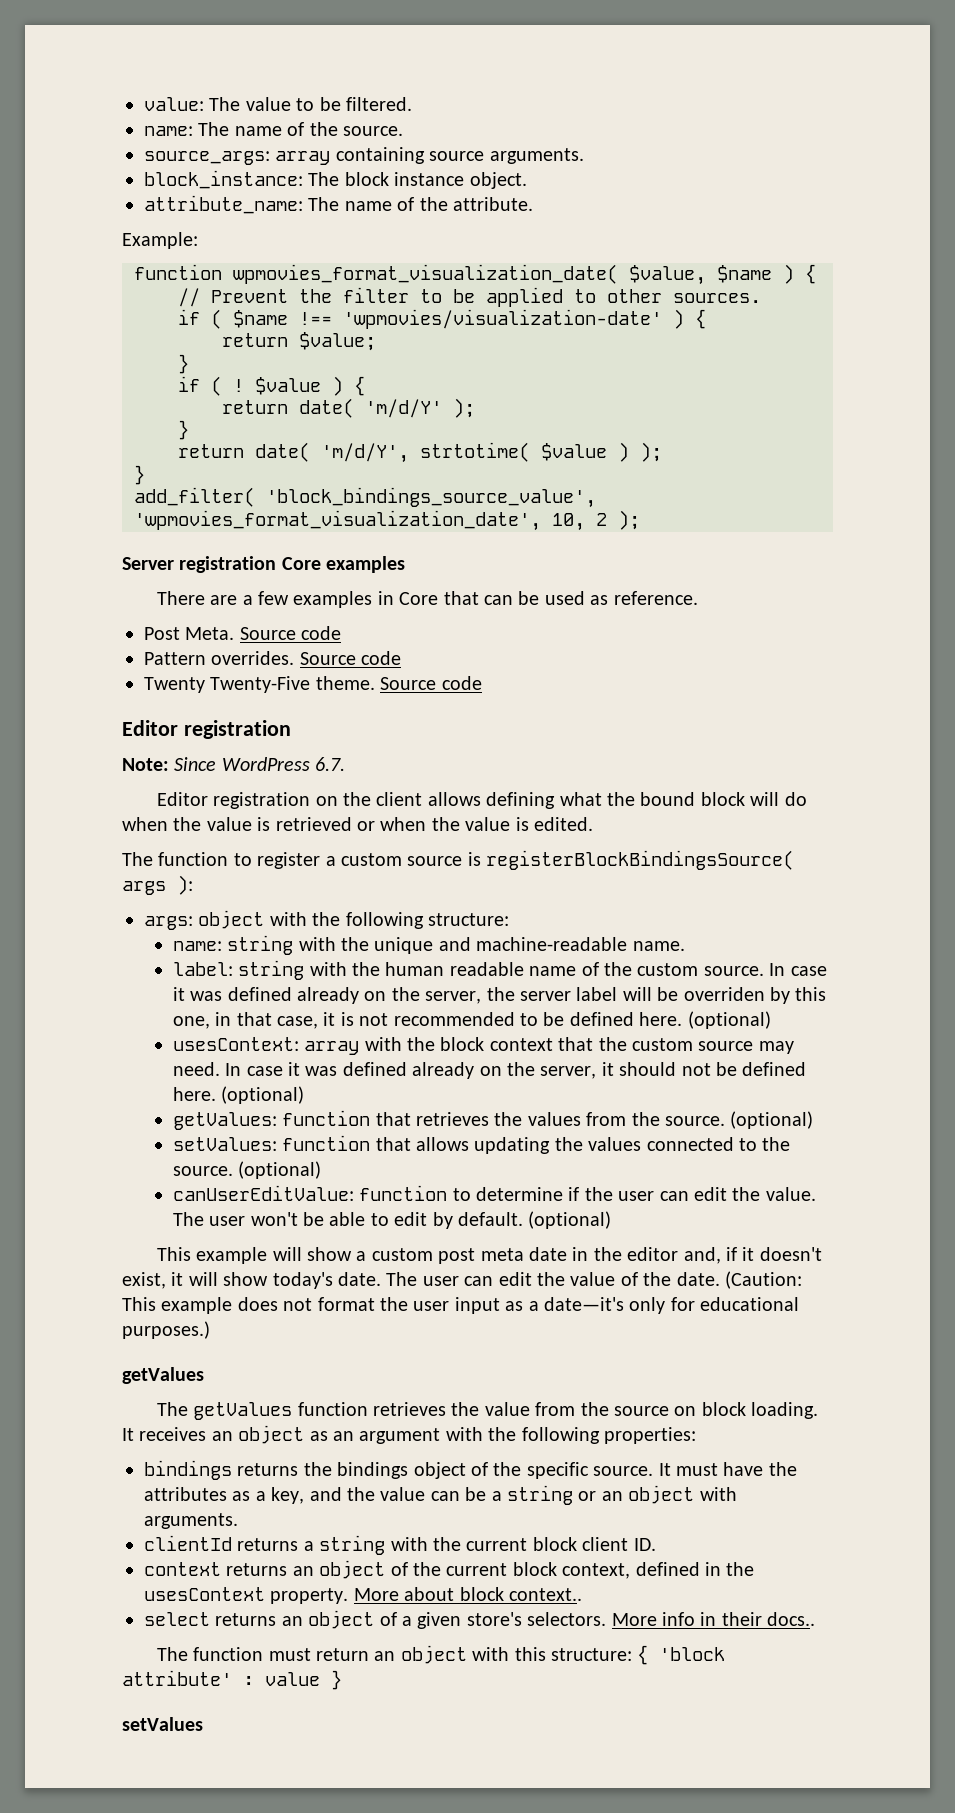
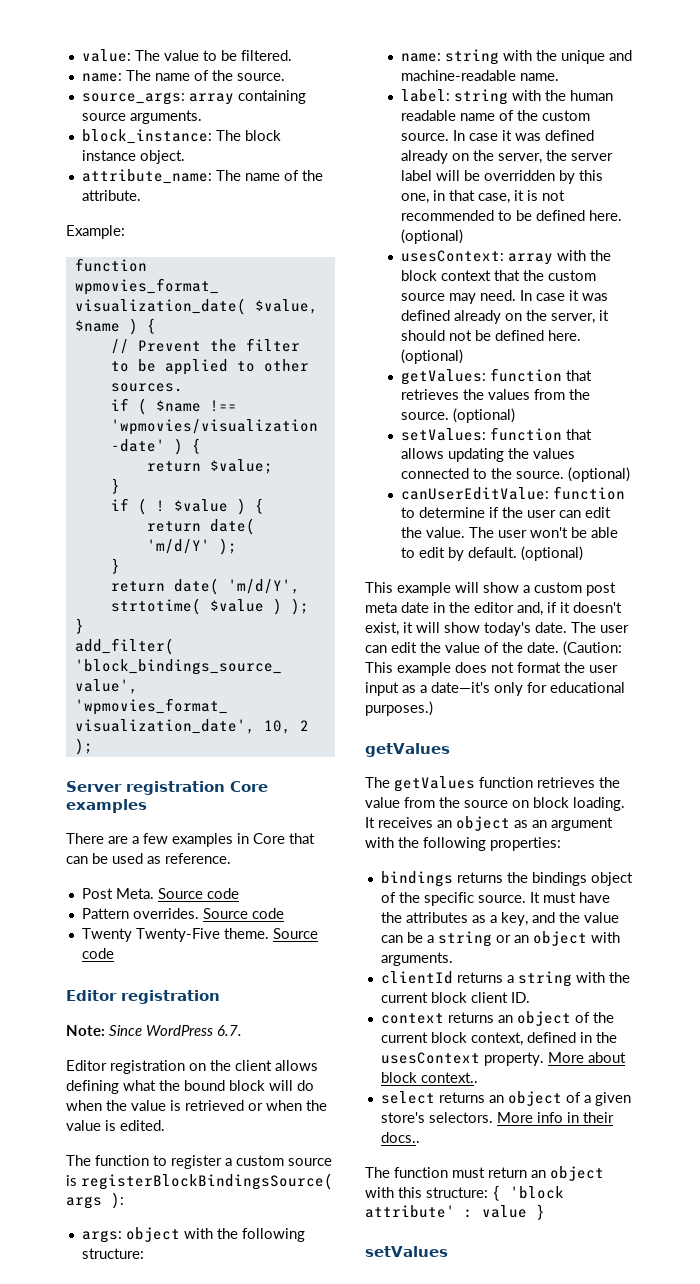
[683,987,765,1001] overriden -> [484,170,556,181] overridden

